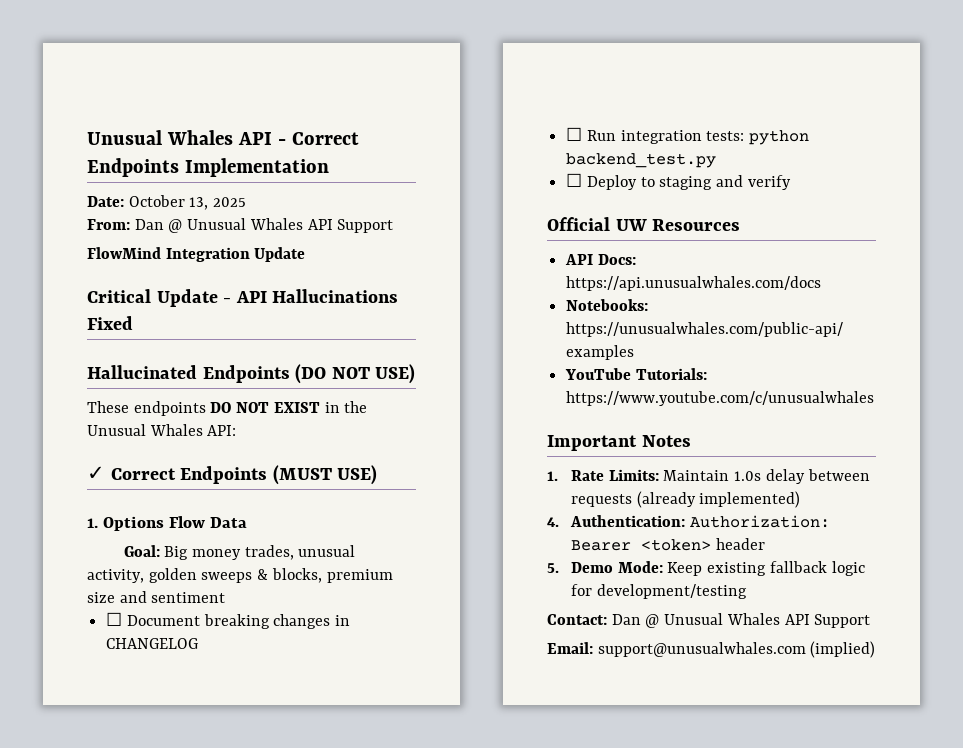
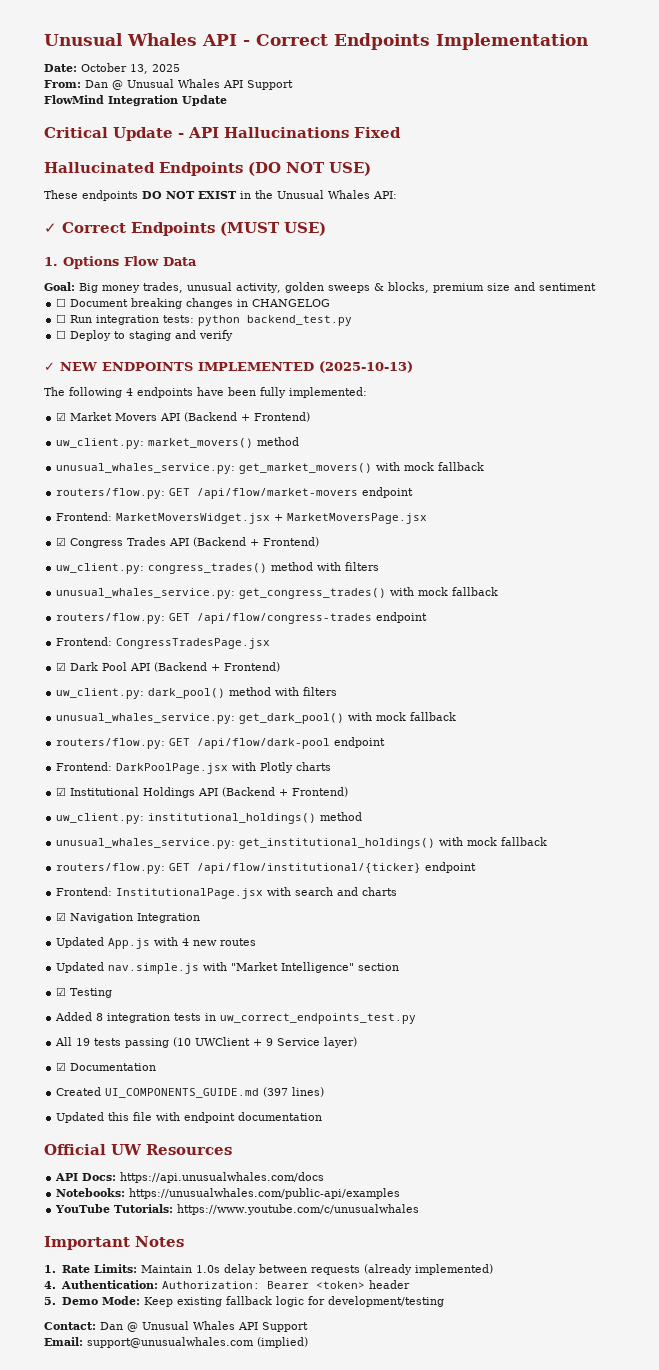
(791, 182) none -> [44,361,413,373] [44,387,367,398] [56,412,311,422] [56,437,300,449] [56,462,485,474] [56,487,414,499] [56,512,428,524] [56,537,320,548] [56,562,380,574] [56,587,499,599] [56,612,428,624] [56,637,271,649] [56,662,281,672] [56,687,338,699] [56,712,457,724] [56,737,386,749] [56,762,332,774] [56,787,349,798] [56,812,363,824] [56,837,548,849] [56,862,477,874] [56,887,398,899] [56,912,201,923] [56,937,257,949] [56,962,400,974] [56,987,113,998] [55,1012,417,1024] [55,1037,358,1048] [56,1062,157,1071] [56,1087,325,1098] [56,1112,323,1123] // ✓ NEW ENDPOINTS IMPLEMENTED (2025-10-13) // The following 4 endpoints have been fully implemented: // ☑ Market Movers API (Backend + Frontend) // uw_client.py: market_movers() method // unusual_whales_service.py: get_market_movers() with mock fallback // routers/flow.py: GET /api/flow/market-movers endpoint // Frontend: MarketMoversWidget.jsx + MarketMoversPage.jsx // ☑ Congress Trades API (Backend + Frontend) // uw_client.py: congress_trades() method with filters // unusual_whales_service.py: get_congress_trades() with mock fallback // routers/flow.py: GET /api/flow/congress-trades endpoint // Frontend: CongressTradesPage.jsx // ☑ Dark Pool API (Backend + Frontend) // uw_client.py: dark_pool() method with filters // unusual_whales_service.py: get_dark_pool() with mock fallback // routers/flow.py: GET /api/flow/dark-pool endpoint // Frontend: DarkPoolPage.jsx with Plotly charts // ☑ Institutional Holdings API (Backend + Frontend) // uw_client.py: institutional_holdings() method // unusual_whales_service.py: get_institutional_holdings() with mock fallback // routers/flow.py: GET /api/flow/institutional/{ticker} endpoint // Frontend: InstitutionalPage.jsx with search and charts // ☑ Navigation Integration // Updated App.js with 4 new routes // Updated nav.simple.js with "Market Intelligence" section // ☑ Testing // Added 8 integration tests in uw_correct_endpoints_test.py // All 19 tests passing (10 UWClient + 9 Service layer) // ☑ Documentation // Created UI_COMPONENTS_GUIDE.md (397 lines) // Updated this file with endpoint documentation

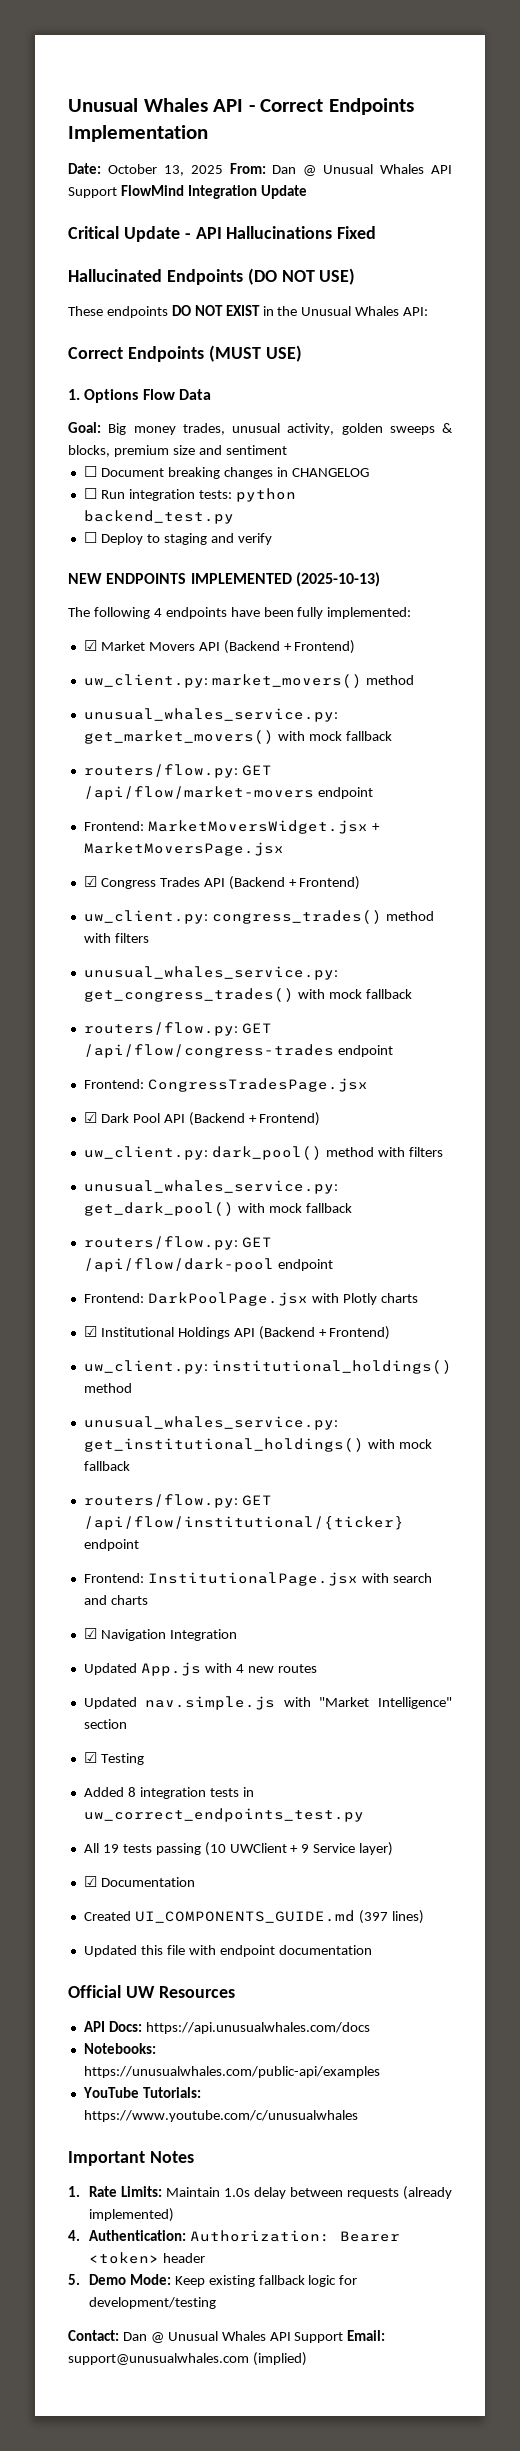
(180, 68) // -> (223, 169) none
(293, 85) // -> (117, 192) none
[44,223,57,233] ✓ -> (429, 311) none
[44,362,55,371] ✓ -> (272, 539) none
(308, 1327) // -> (344, 2337) none

